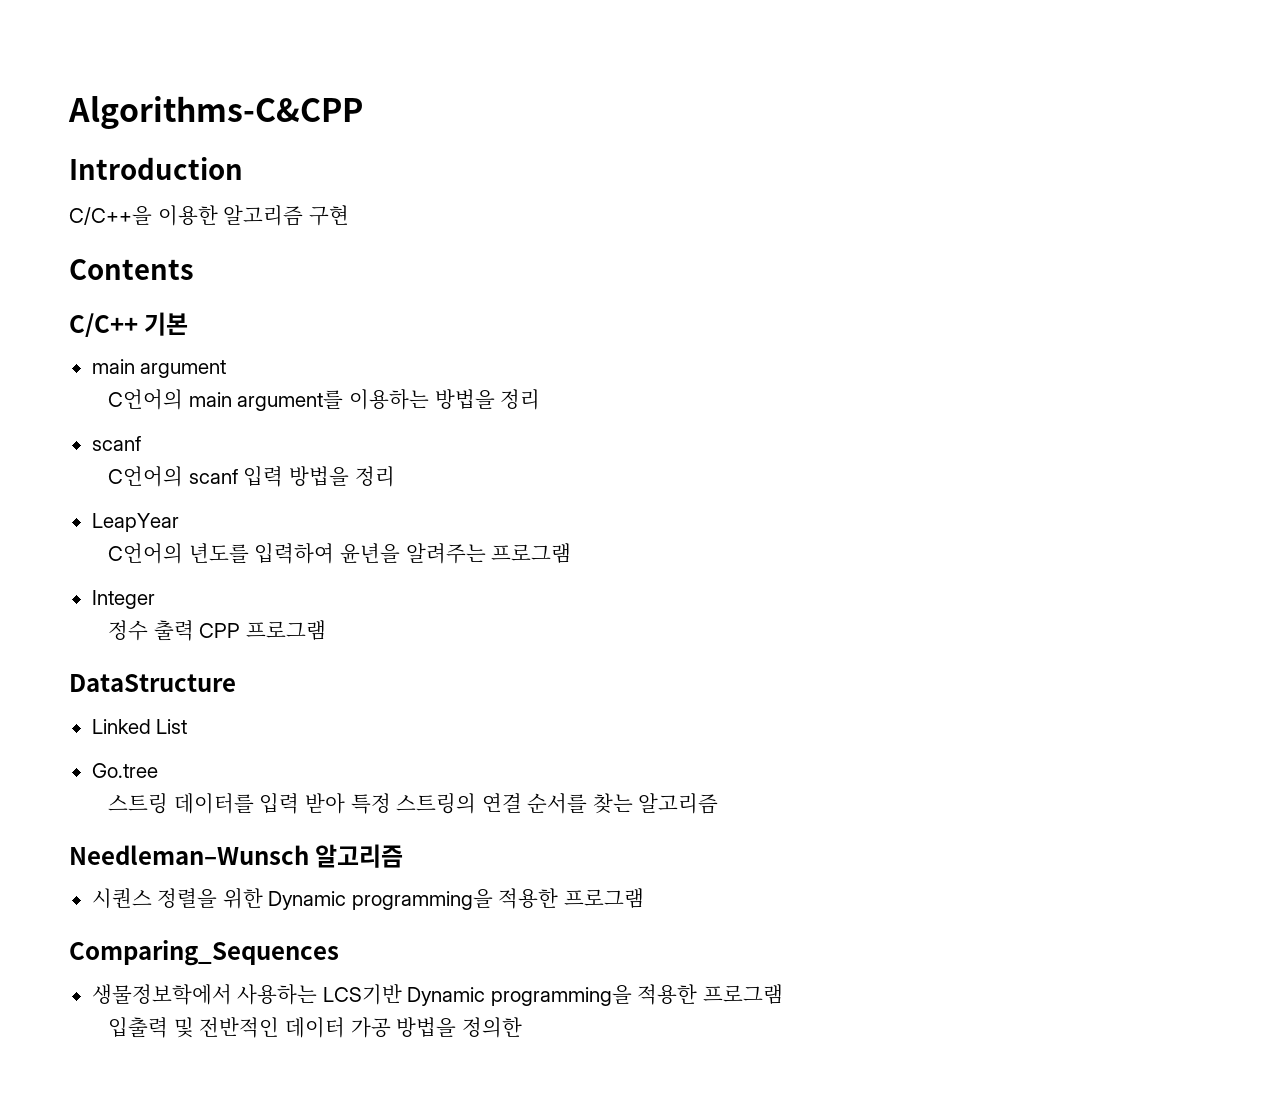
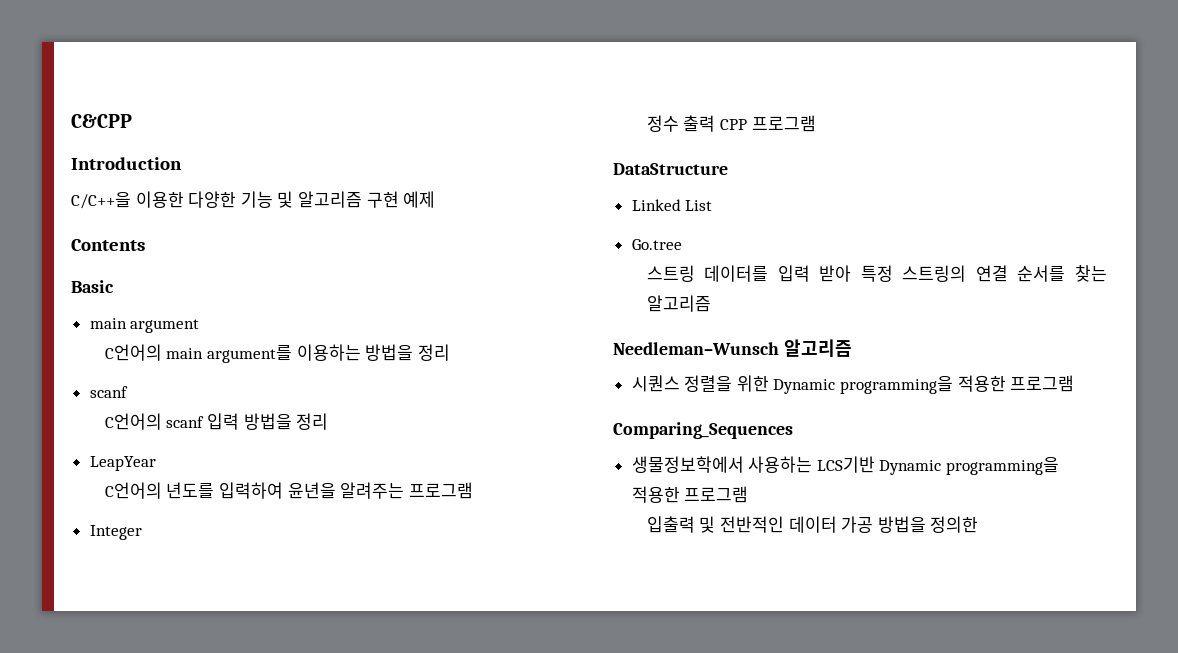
[68,96,363,130] Algorithms-C&CPP -> [71,114,132,128] C&CPP
(218, 215) none -> [188,191,294,208] 다양한 기능 및
(349, 215) none -> [403,191,436,208] 예제
[69,312,189,337] C/C++ 기본 -> [71,280,114,293] Basic

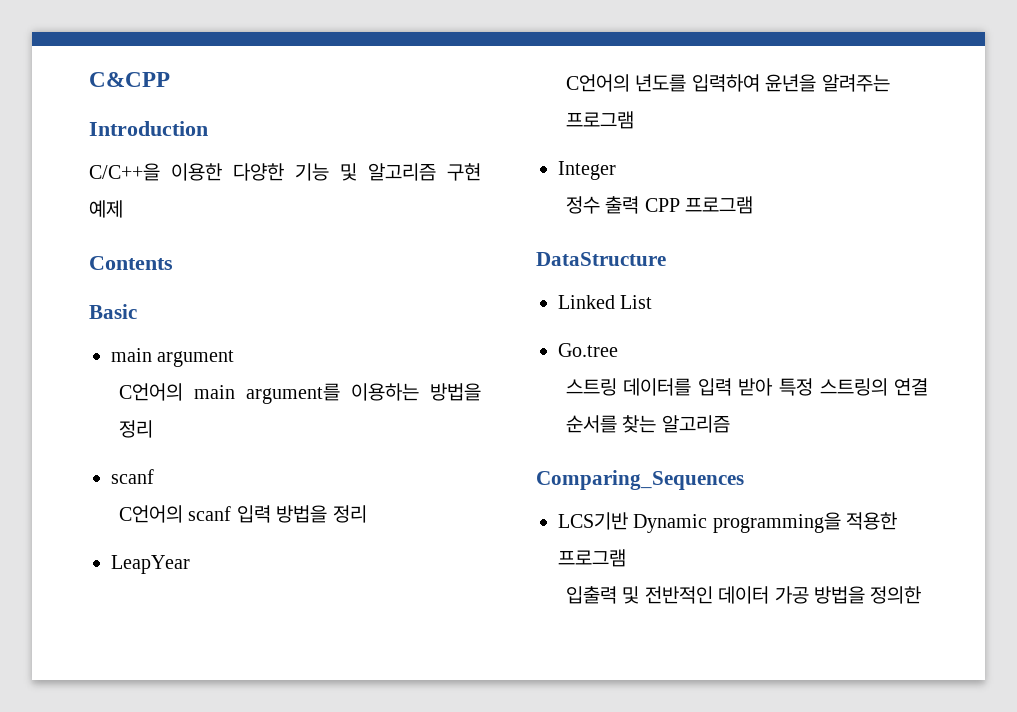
[613,339,852,357] [631,375,1075,394] // Needleman–Wunsch 알고리즘 // 시퀀스 정렬을 위한 Dynamic programming을 적용한 프로그램 -> (730, 424) none
[631,456,813,473] 생물정보학에서 사용하는 -> (744, 480) none

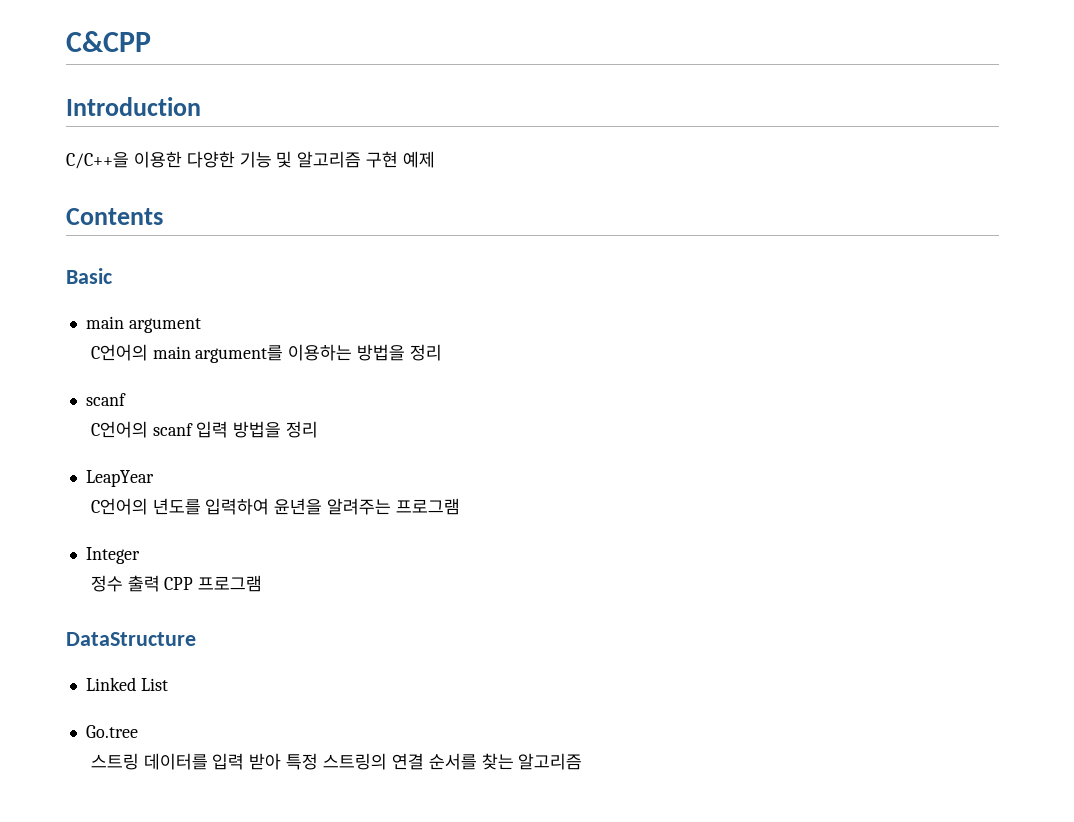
[536,470,744,490] [558,512,898,533] [558,549,626,567] [565,586,922,604] // Comparing_Sequences // LCS기반 Dynamic programming을 적용한 프로그램 // 입출력 및 전반적인 데이터 가공 방법을 정의한 -> (583, 761) none

